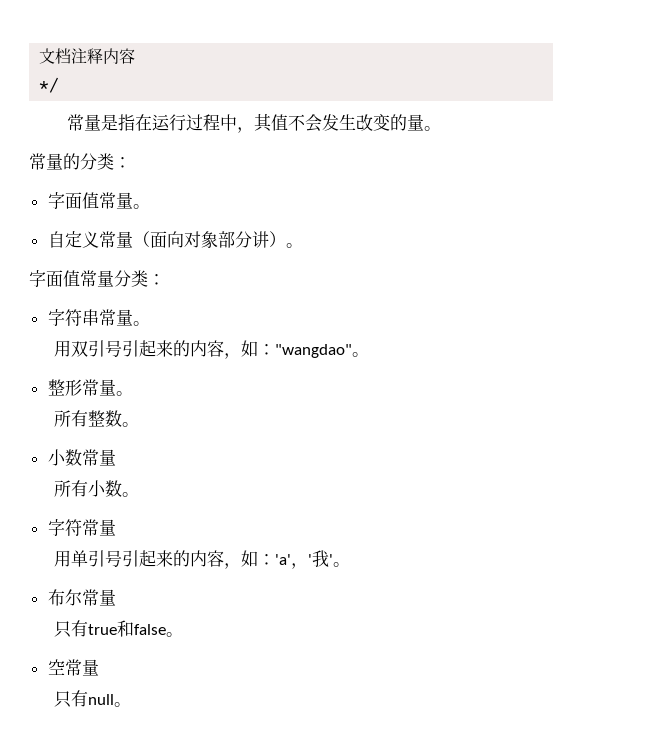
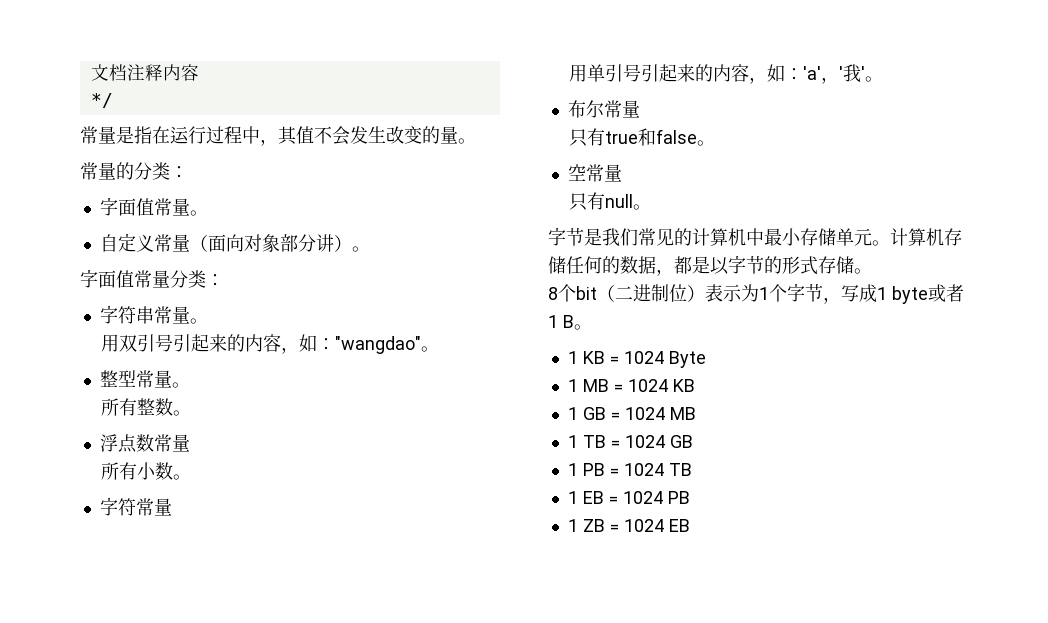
[64,379,82,396] 形 -> [117,370,136,387] 型
[47,449,66,466] 小 -> [99,434,137,453] 浮点
(132, 704) none -> [548,227,962,246] [548,255,872,276] [548,283,964,304] [548,315,592,330] [567,351,706,368] [567,379,695,392] [567,407,696,420] [567,435,693,448] [567,463,692,476] [567,491,690,504] [567,519,690,532] // 字节是我们常见的计算机中最小存储单元。计算机存储任何的数据，都是以字节的形式存储。 // 8个bit（二进制位）表示为1个字节，写成1 byte或者1 B。 // 1 KB = 1024 Byte // 1 MB = 1024 KB // 1 GB = 1024 MB // 1 TB = 1024 GB // 1 PB = 1024 TB // 1 EB = 1024 PB // 1 ZB = 1024 EB

